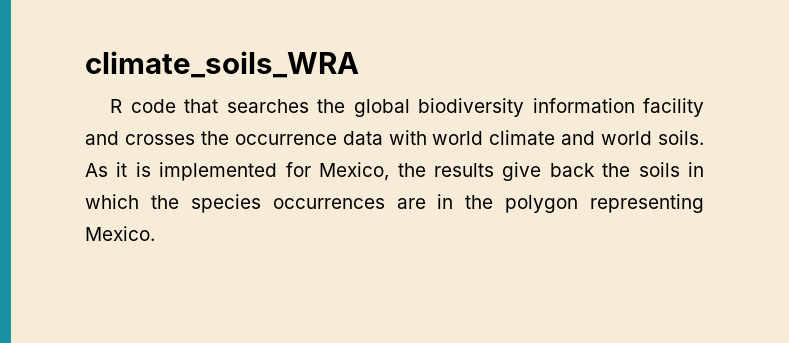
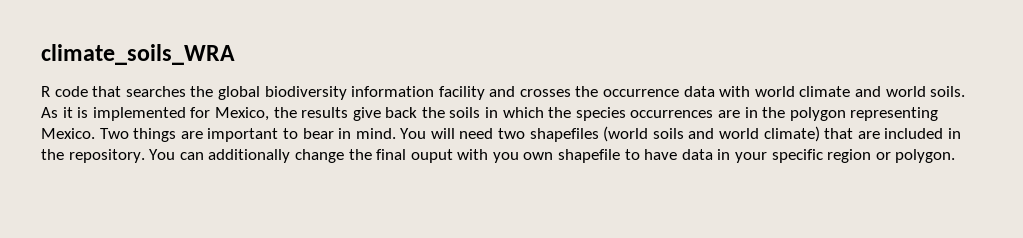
(155, 233) none -> [99,126,961,142] [41,149,956,163] Two things are important to bear in mind. You will need two shapefiles (world soils and world climate) that are included in the repository. You can additionally change the final ouput with you own shapefile to have data in your specific region or polygon.

